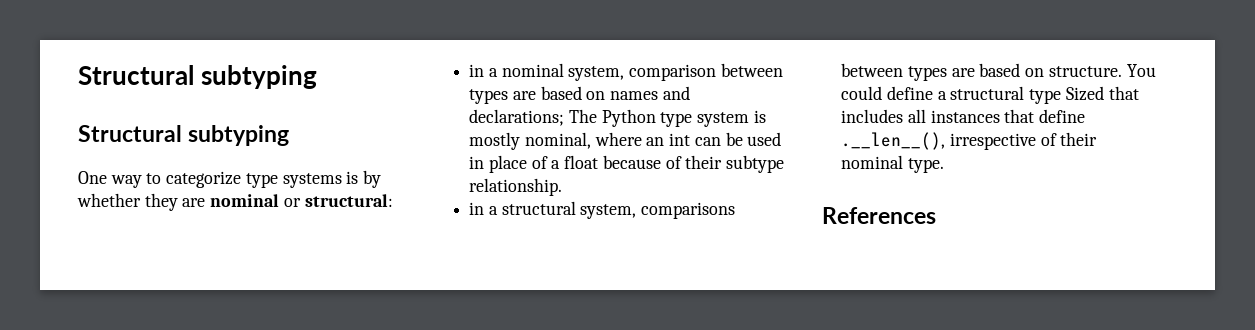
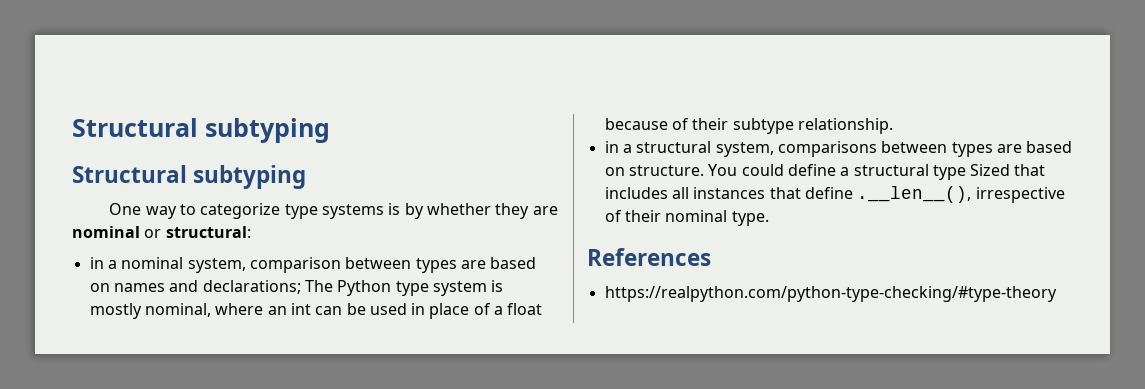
(936, 215) none -> [604,286,1057,302] // https://realpython.com/python-type-checking/#type-theory

